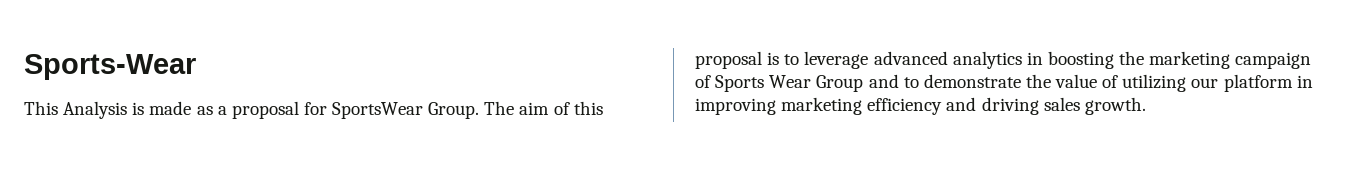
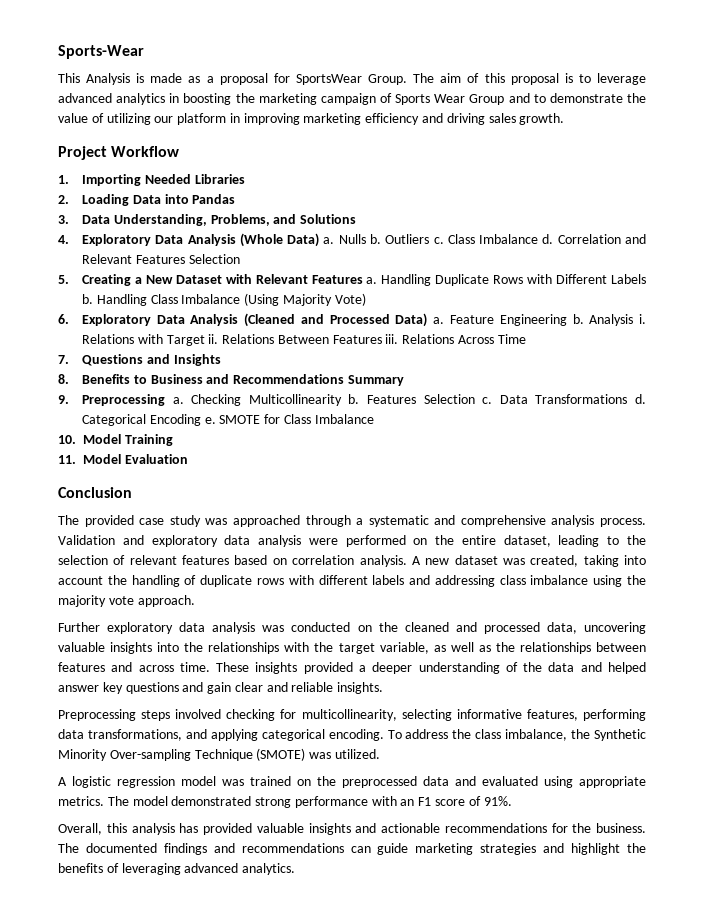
(1146, 106) none -> [58,146,180,160] [58,174,245,186] [58,194,236,206] [58,214,357,226] [58,233,646,247] [81,254,240,264] [58,274,647,286] [81,293,366,306] [58,313,646,327] [81,334,526,346] [58,354,221,366] [58,374,404,386] [58,394,646,406] [81,414,374,426] [58,434,173,446] [58,454,188,464] [58,487,132,498] [58,515,646,527] [58,535,646,547] [58,555,646,567] [58,575,646,587] [58,595,195,607] [58,622,646,634] [58,642,646,654] [58,662,646,674] [58,682,384,694] [58,709,646,721] [58,729,646,741] [58,748,380,761] [58,776,646,788] [58,796,512,808] [58,823,646,835] [58,843,646,855] [58,863,296,875] // Project Workflow // 1. Importing Needed Libraries // 2. Loading Data into Pandas // 3. Data Understanding, Problems, and Solutions // 4. Exploratory Data Analysis (Whole Data) a. Nulls b. Outliers c. Class Imbalance d. Correlation and Relevant Features Selection // 5. Creating a New Dataset with Relevant Features a. Handling Duplicate Rows with Different Labels b. Handling Class Imbalance (Using Majority Vote) // 6. Exploratory Data Analysis (Cleaned and Processed Data) a. Feature Engineering b. Analysis i. Relations with Target ii. Relations Between Features iii. Relations Across Time // 7. Questions and Insights // 8. Benefits to Business and Recommendations Summary // 9. Preprocessing a. Checking Multicollinearity b. Features Selection c. Data Transformations d. Categorical Encoding e. SMOTE for Class Imbalance // 10. Model Training // 11. Model Evaluation // Conclusion // The provided case study was approached through a systematic and comprehensive analysis process. Validation and exploratory data analysis were performed on the entire dataset, leading to the selection of relevant features based on correlation analysis. A new dataset was created, taking into account the handling of duplicate rows with different labels and addressing class imbalance using the majority vote approach. // Further exploratory data analysis was conducted on the cleaned and processed data, uncovering valuable insights into the relationships with the target variable, as well as the relationships between features and across time. These insights provided a deeper understanding of the data and helped answer key questions and gain clear and reliable insights. // Preprocessing steps involved checking for multicollinearity, selecting informative features, performing data transformations, and applying categorical encoding. To address the class imbalance, the Synthetic Minority Over-sampling Technique (SMOTE) was utilized. // A logistic regression model was trained on the preprocessed data and evaluated using appropriate metrics. The model demonstrated strong performance with an F1 score of 91%. // Overall, this analysis has provided valuable insights and actionable recommendations for the business. The documented findings and recommendations can guide marketing strategies and highlight the benefits of leveraging advanced analytics.

